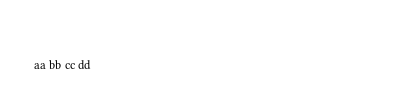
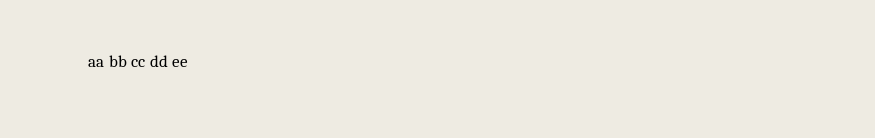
(92, 65) none -> [172,59,189,67] ee

